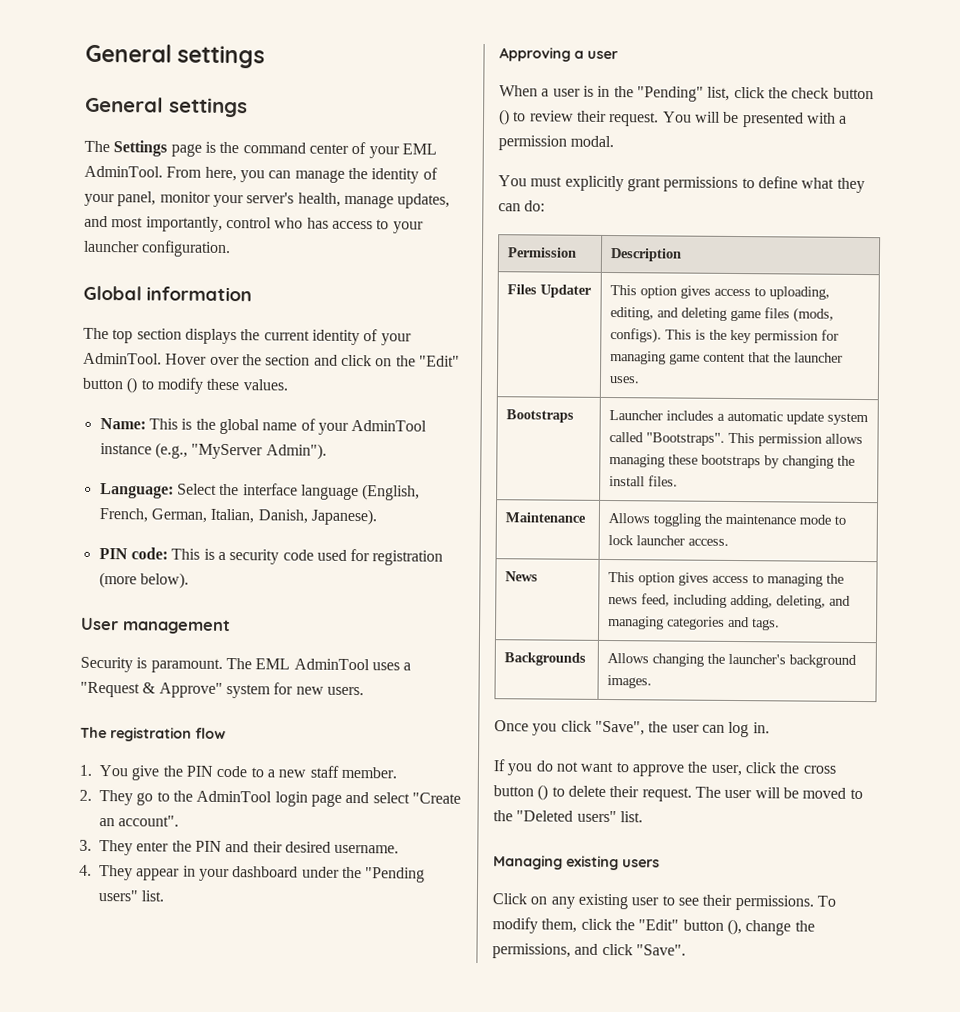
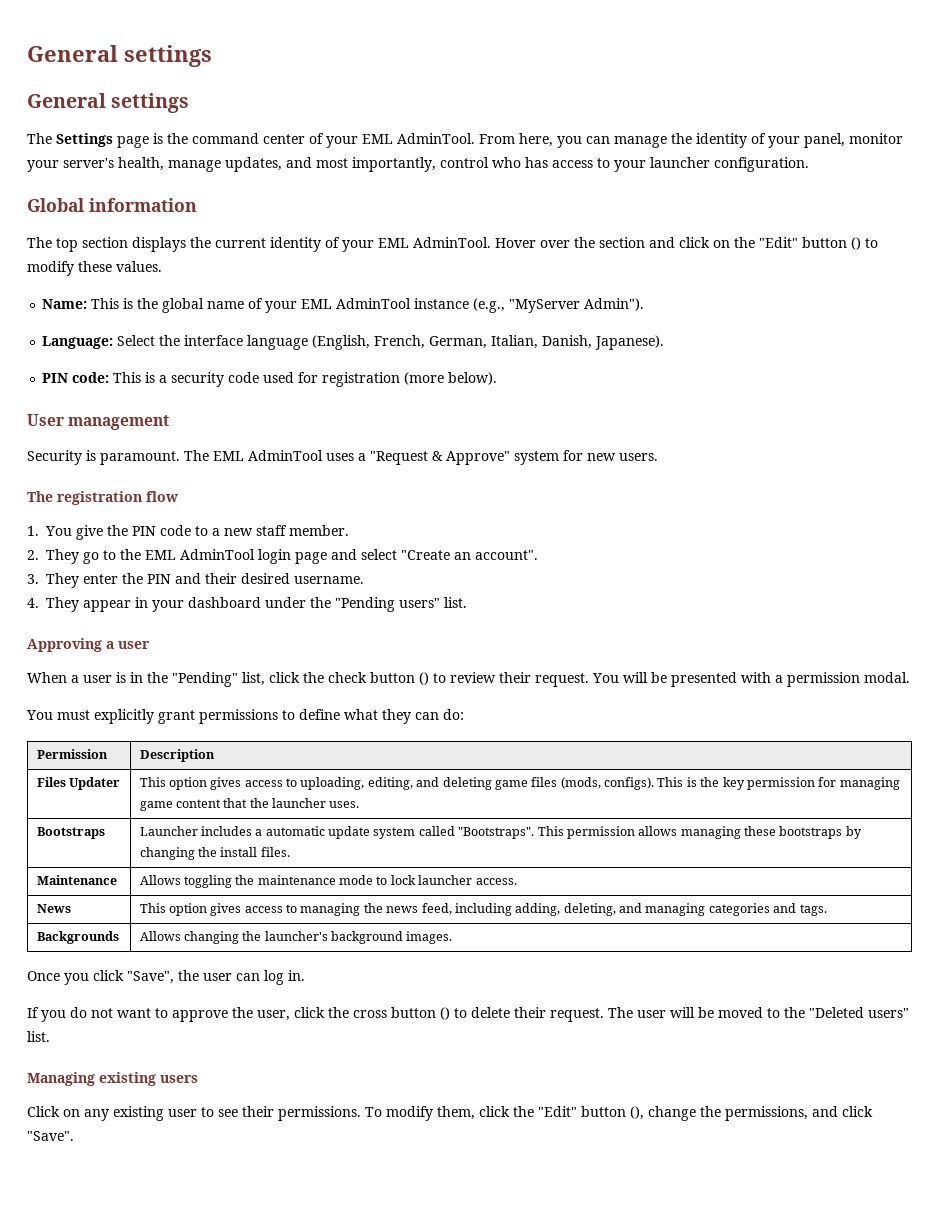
(412, 339) none -> [378,238,409,248] EML
(349, 428) none -> [301,299,333,309] EML
(193, 796) none -> [145,550,176,560] EML

